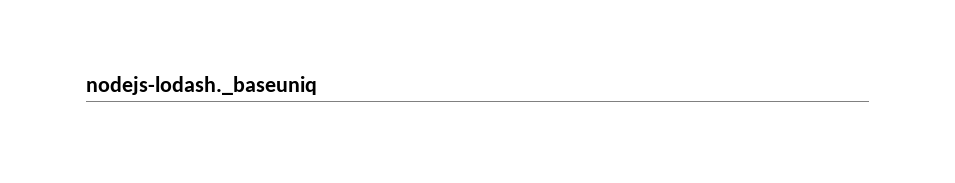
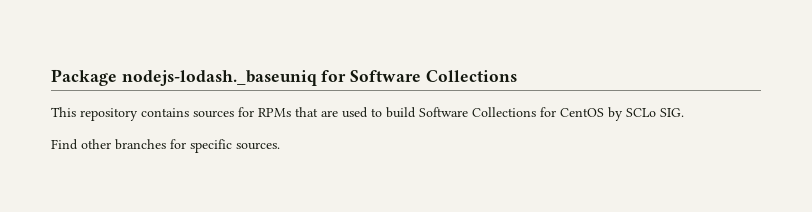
[86,76,317,95] nodejs-lodash._baseuniq -> [51,69,517,86] [51,107,684,121] [51,139,280,153] Package nodejs-lodash._baseuniq for Software Collections // This repository contains sources for RPMs that are used to build Software Collections for CentOS by SCLo SIG. // Find other branches for specific sources.

